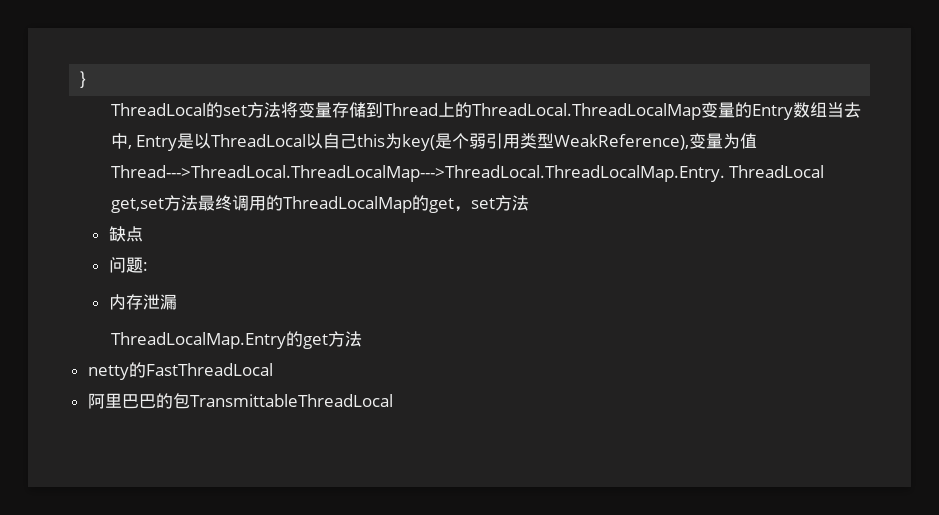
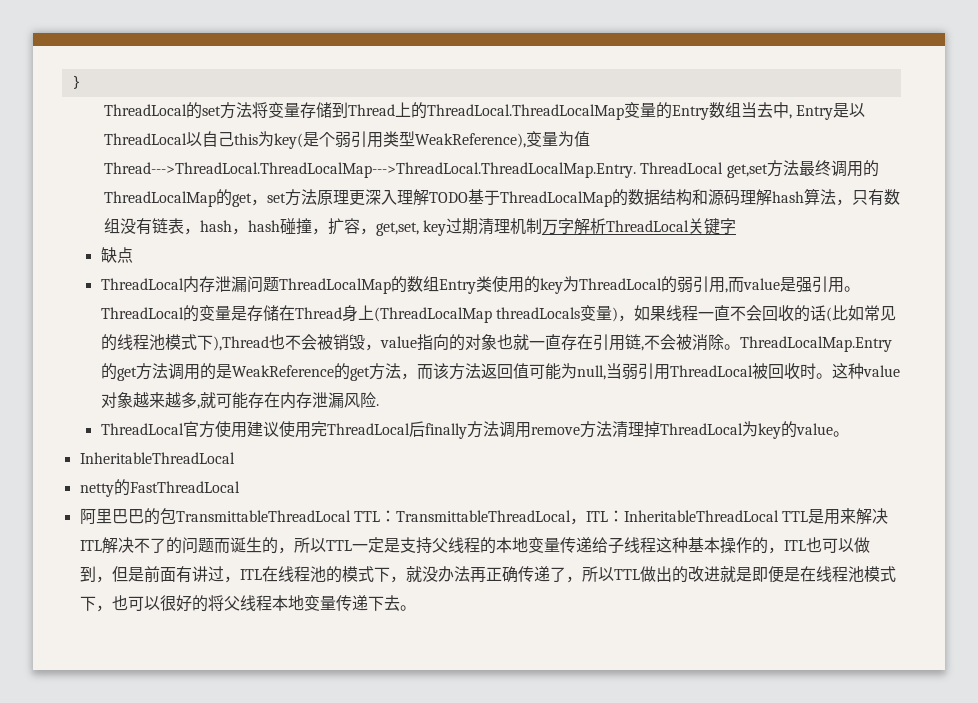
(529, 203) none -> [317,188,901,207] [104,218,737,236] 原理更深入理解TODO基于ThreadLocalMap的数据结构和源码理解hash算法，只有数组没有链表，hash，hash碰撞，扩容，get,set, key过期清理机制万字解析ThreadLocal关键字
[108,257,148,273] [108,294,177,310] [110,331,362,349] 问题: // 内存泄漏 // ThreadLocalMap.Entry的get方法 -> [100,276,860,294] [100,305,896,323] [100,334,892,352] [100,363,900,381] [100,392,379,409] [100,421,849,439] [79,452,235,464] ThreadLocal内存泄漏问题ThreadLocalMap的数组Entry类使用的key为ThreadLocal的弱引用,而value是强引用。ThreadLocal的变量是存储在Thread身上(ThreadLocalMap threadLocals变量)，如果线程一直不会回收的话(比如常见的线程池模式下),Thread也不会被销毁，value指向的对象也就一直存在引用链,不会被消除。ThreadLocalMap.Entry的get方法调用的是WeakReference的get方法，而该方法返回值可能为null,当弱引用ThreadLocal被回收时。这种value对象越来越多,就可能存在内存泄漏风险. // ThreadLocal官方使用建议使用完ThreadLocal后finally方法调用remove方法清理掉ThreadLocal为key的value。 // InheritableThreadLocal
(393, 400) none -> [353,508,889,525] [79,537,870,554] [79,566,896,583] [79,595,416,612] TTL：TransmittableThreadLocal，ITL：InheritableThreadLocal TTL是用来解决ITL解决不了的问题而诞生的，所以TTL一定是支持父线程的本地变量传递给子线程这种基本操作的，ITL也可以做到，但是前面有讲过，ITL在线程池的模式下，就没办法再正确传递了，所以TTL做出的改进就是即便是在线程池模式下，也可以很好的将父线程本地变量传递下去。

